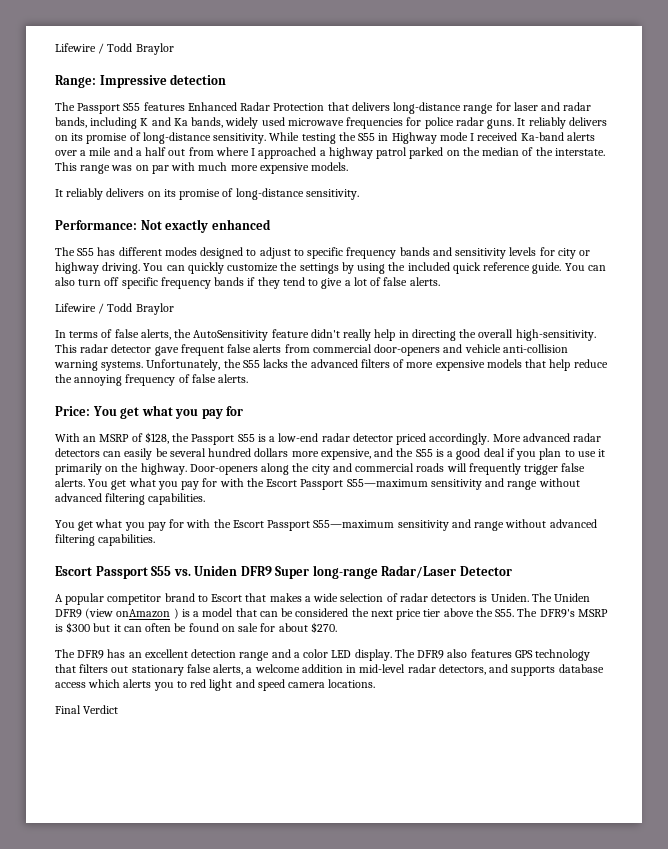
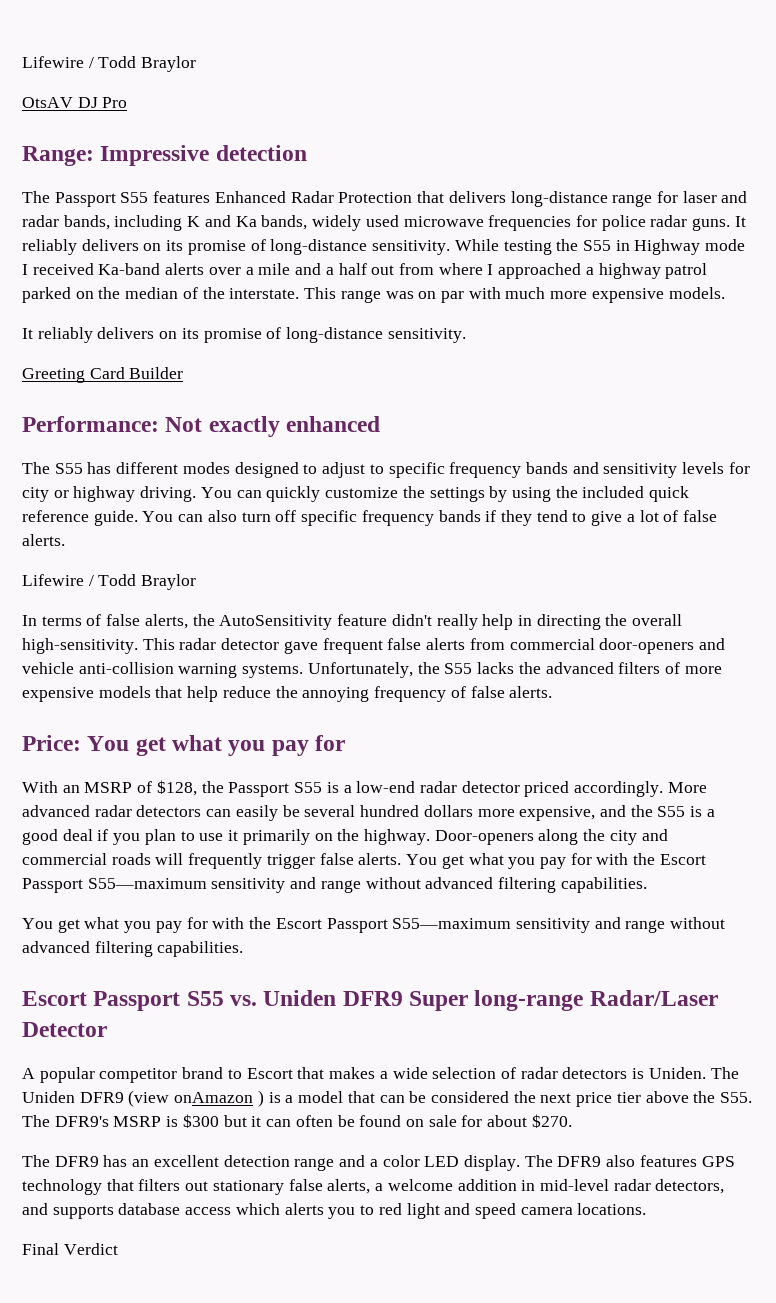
[55,43,174,55] Lifewire / Todd Braylor -> [22,56,197,72] [22,97,128,108] Lifewire / Todd Braylor // OtsAV DJ Pro
(359, 194) none -> [22,367,184,383] // Greeting Card Builder

